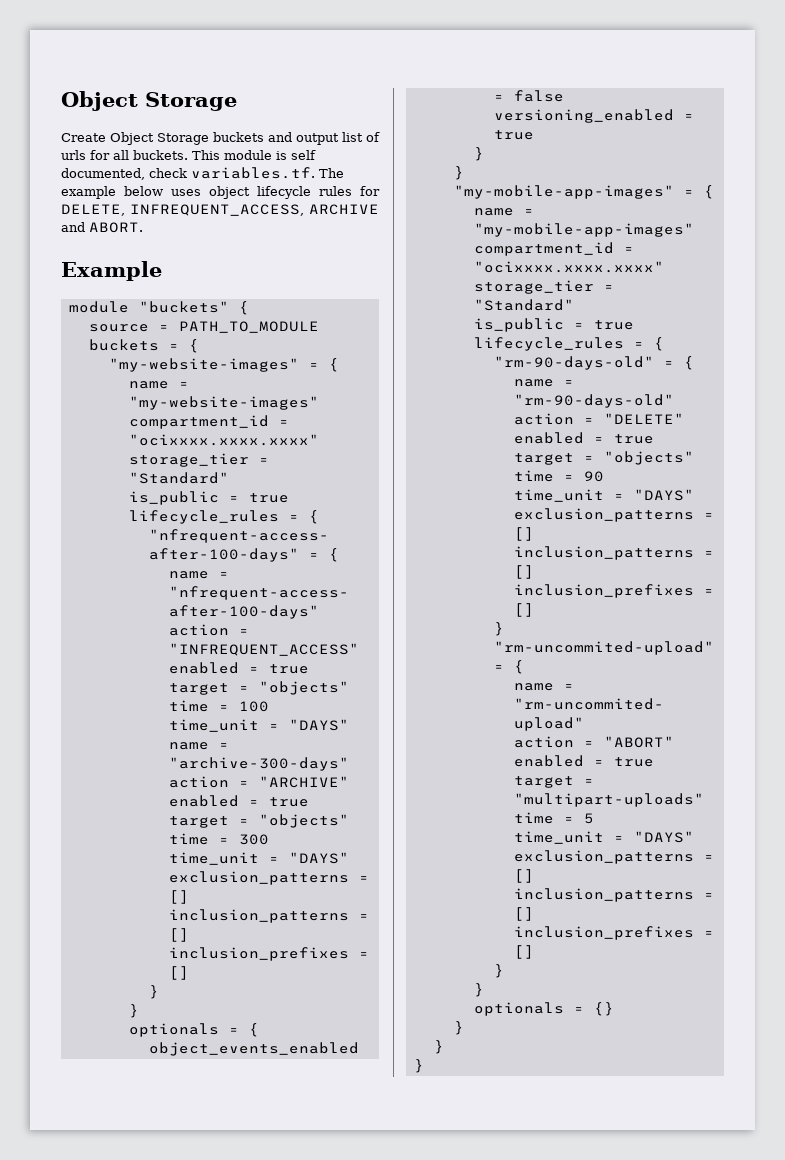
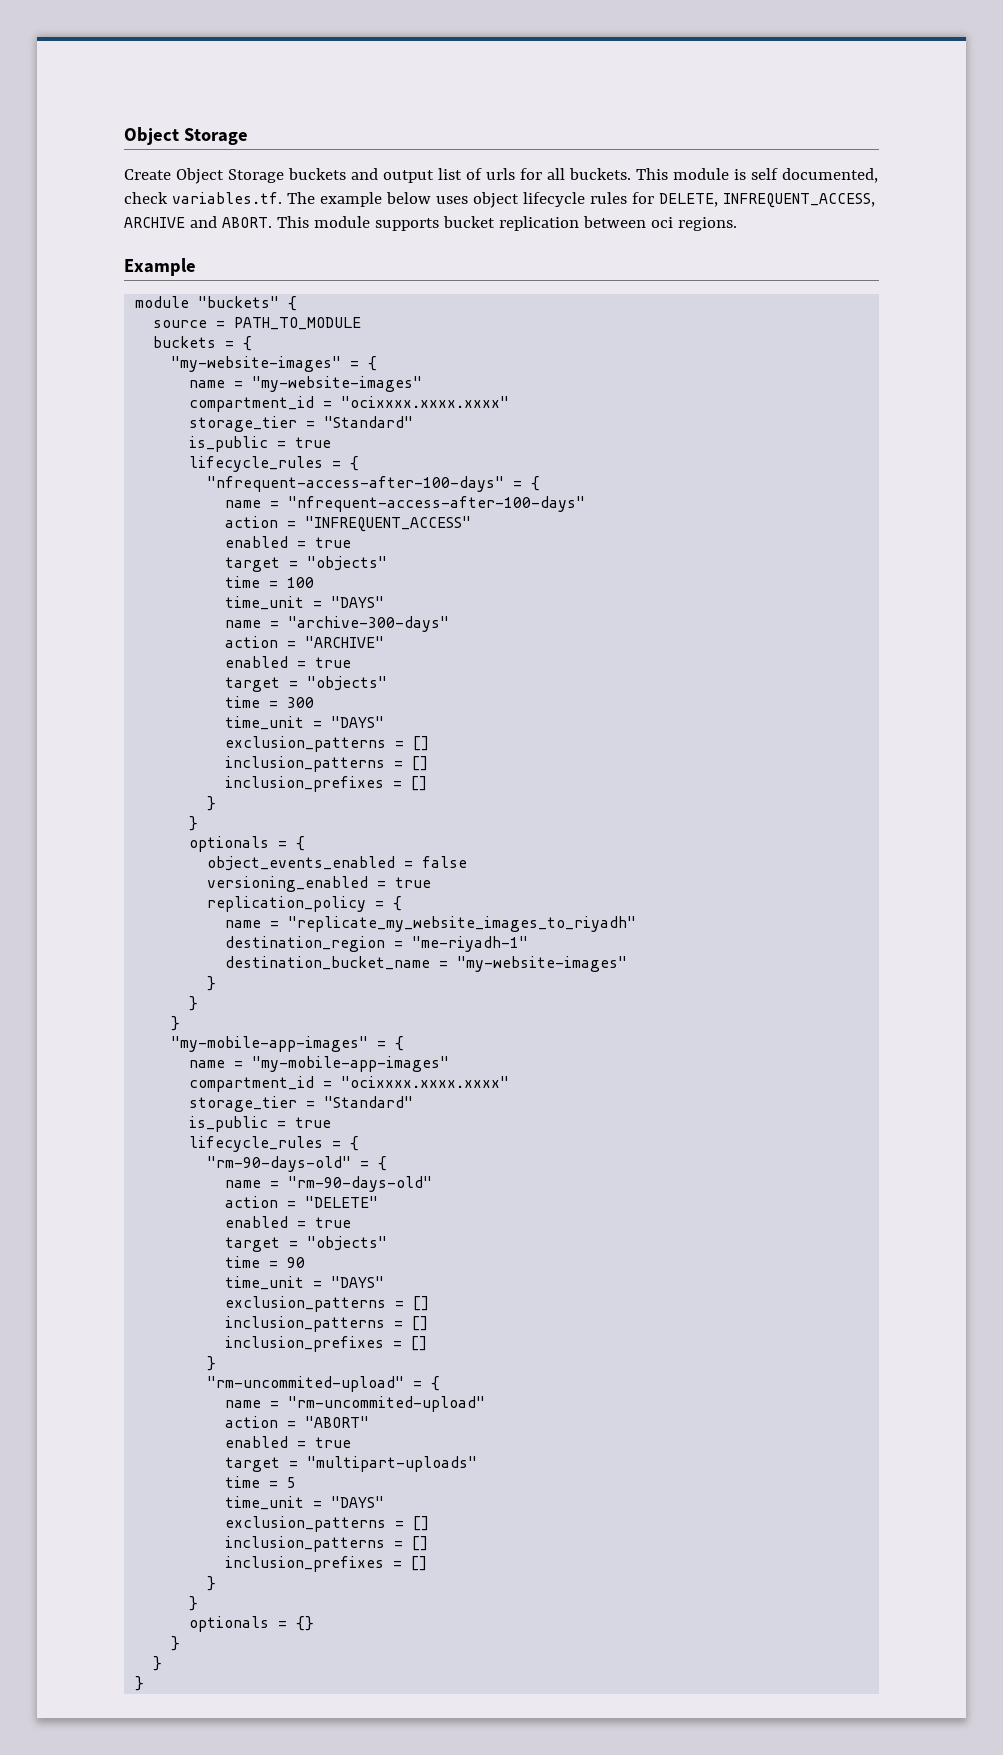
(143, 227) none -> [276,216,737,231] This module supports bucket replication between oci regions.
(534, 135) none -> [207,896,403,912] [225,916,637,932] [225,936,529,952] [225,956,628,972] [207,976,217,991] // replication_policy = { // name = "replicate_my_website_images_to_riyadh" // destination_region = "me-riyadh-1" // destination_bucket_name = "my-website-images" // }

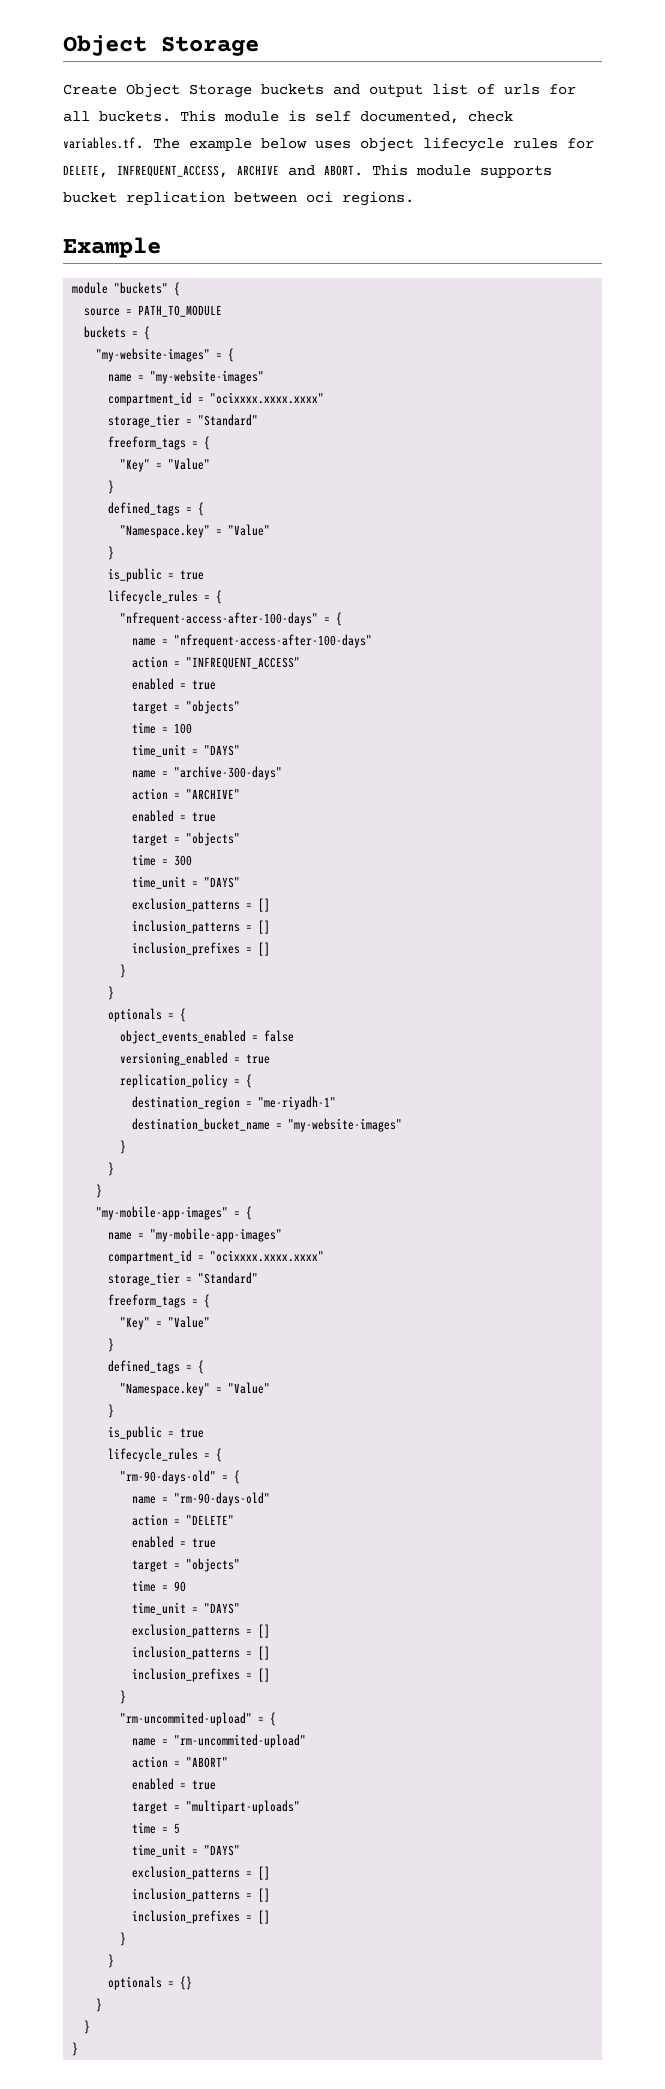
(414, 422) none -> [108,436,211,450] [120,458,211,472] [108,480,115,494] [108,502,205,516] [120,524,271,538] [108,546,115,560] // freeform_tags = { // "Key" = "Value" // } // defined_tags = { // "Namespace.key" = "Value" // }
[225,916,637,932] // name = "replicate_my_website_images_to_riyadh" -> (253, 1081) none
(414, 1102) none -> [108,1294,211,1308] [120,1316,211,1330] [108,1338,115,1352] [108,1360,205,1374] [120,1382,271,1396] [108,1404,115,1418] // freeform_tags = { // "Key" = "Value" // } // defined_tags = { // "Namespace.key" = "Value" // }

